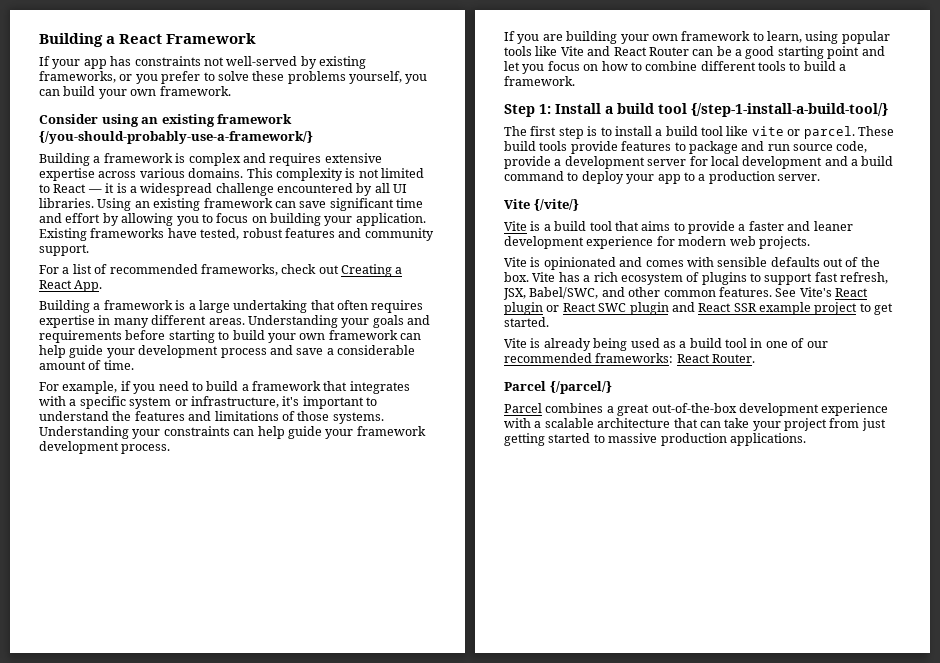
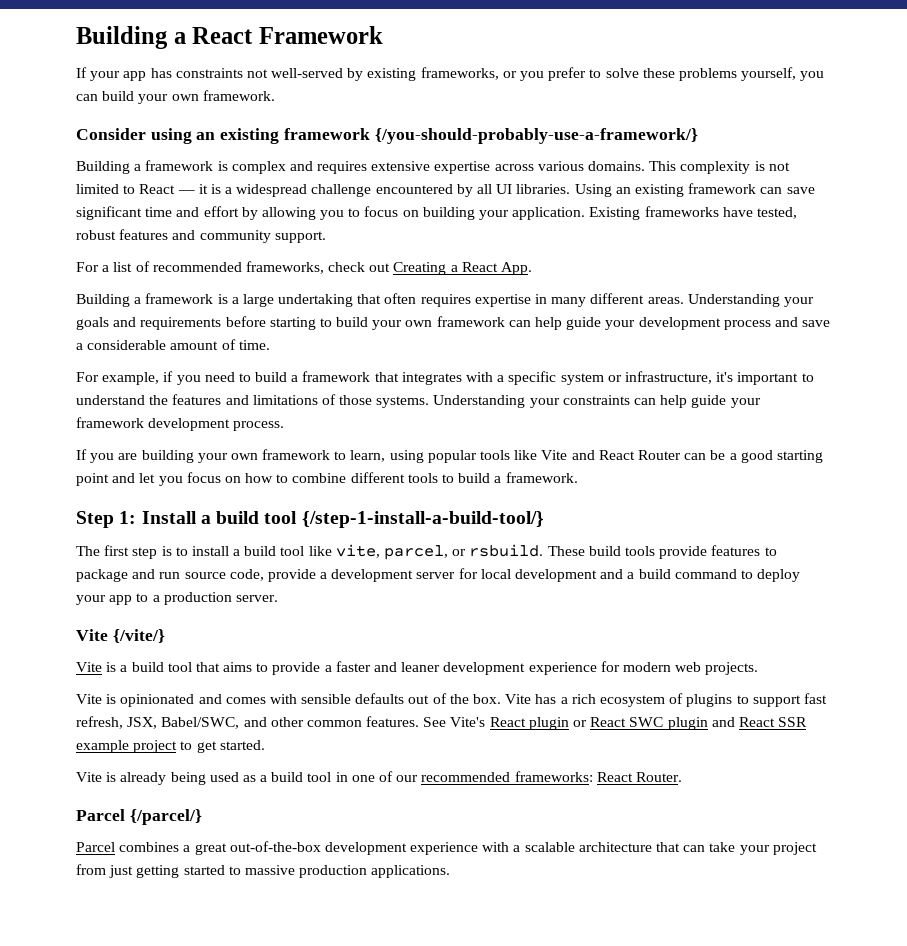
[751,126,855,139] vite or parcel. -> [335,544,544,560] vite, parcel, or rsbuild.

